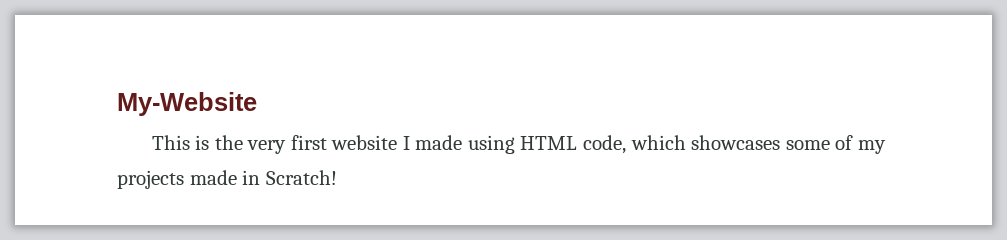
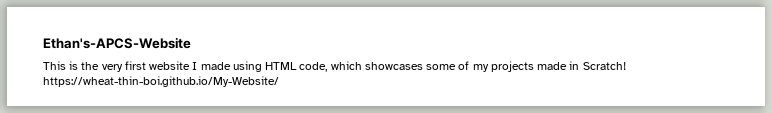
[117,92,257,116] My-Website -> [43,37,191,49] Ethan's-APCS-Website
(337, 177) none -> [43,76,279,87] https://wheat-thin-boi.github.io/My-Website/

